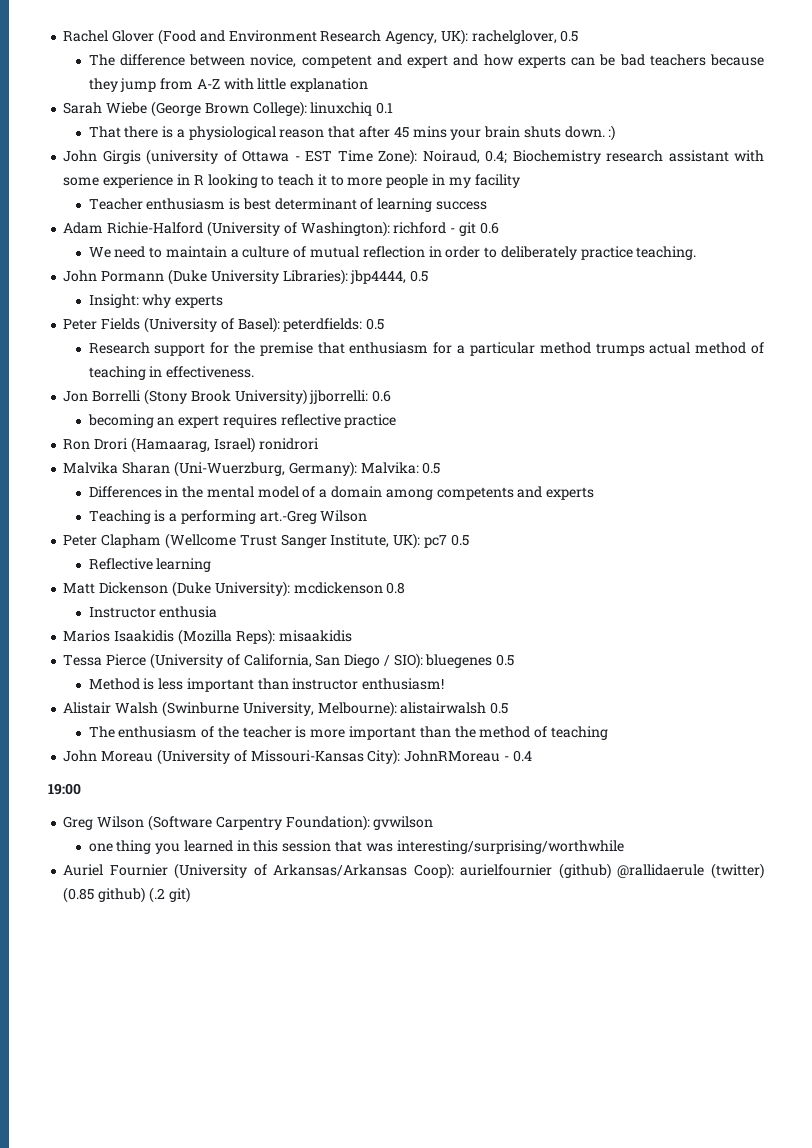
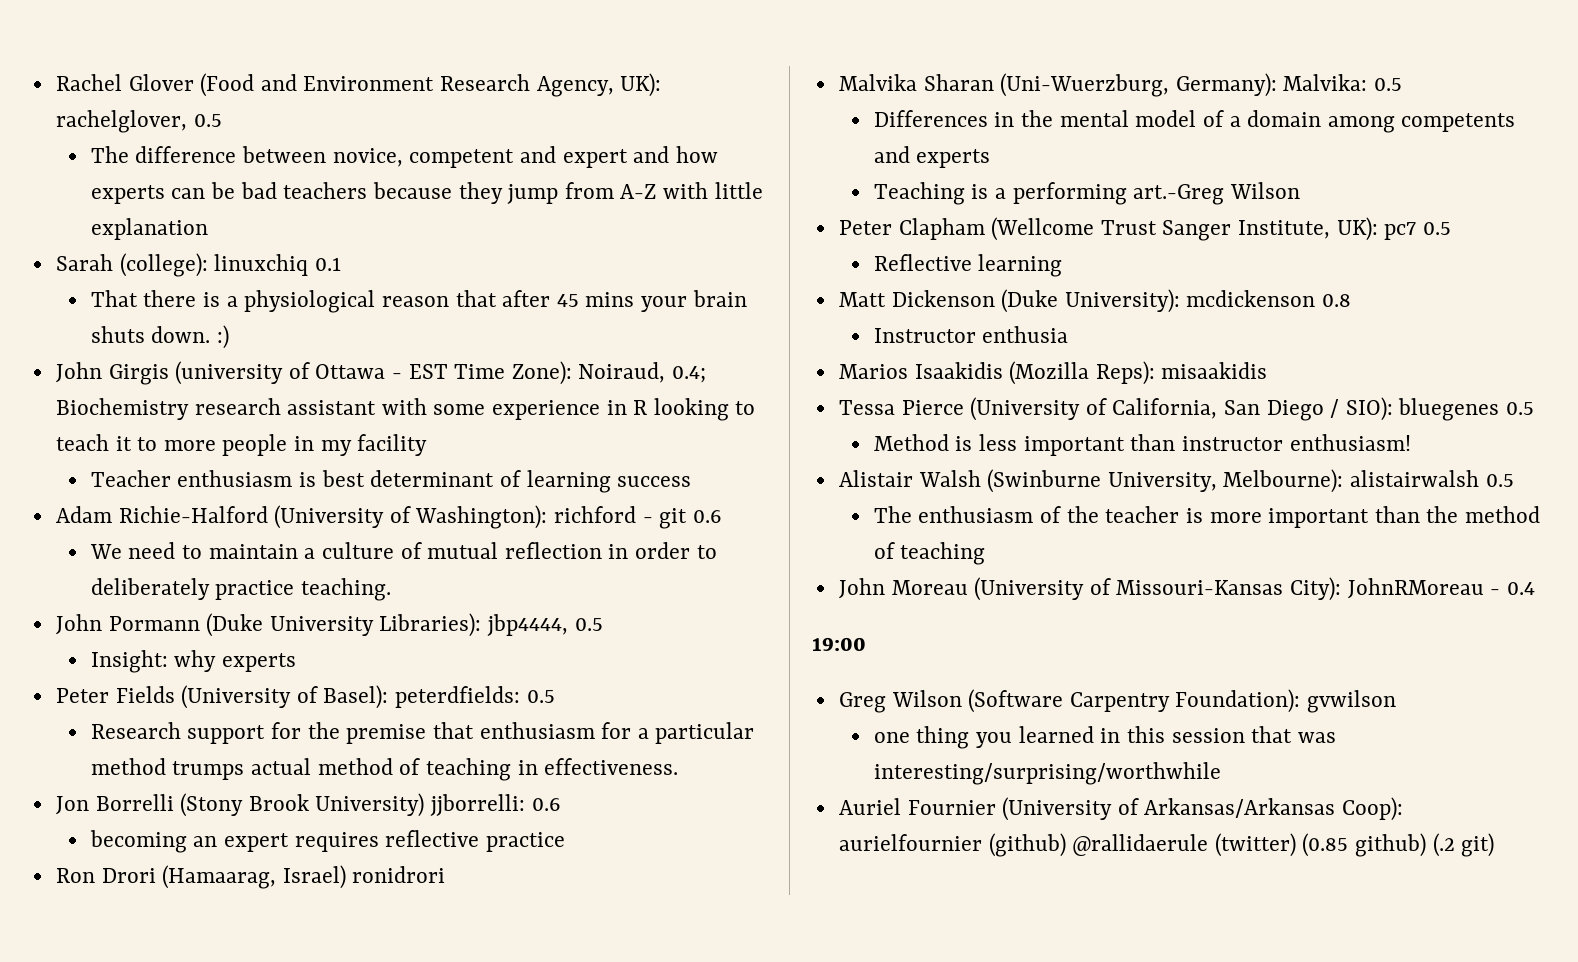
[106,101,307,117] Wiebe (George Brown College): -> [119,253,208,277] (college):

